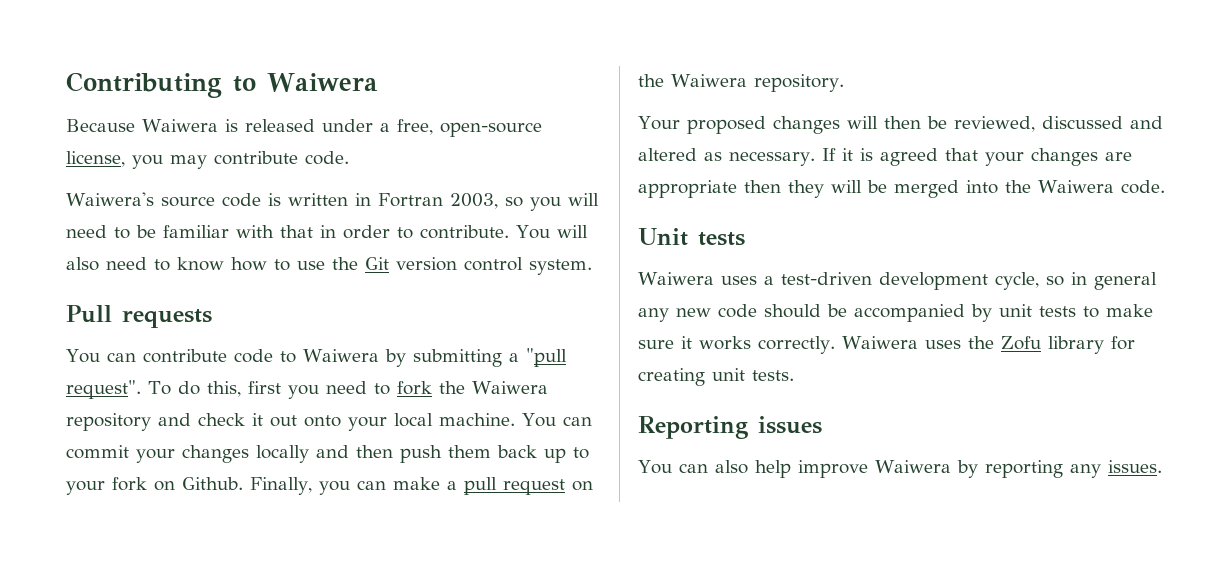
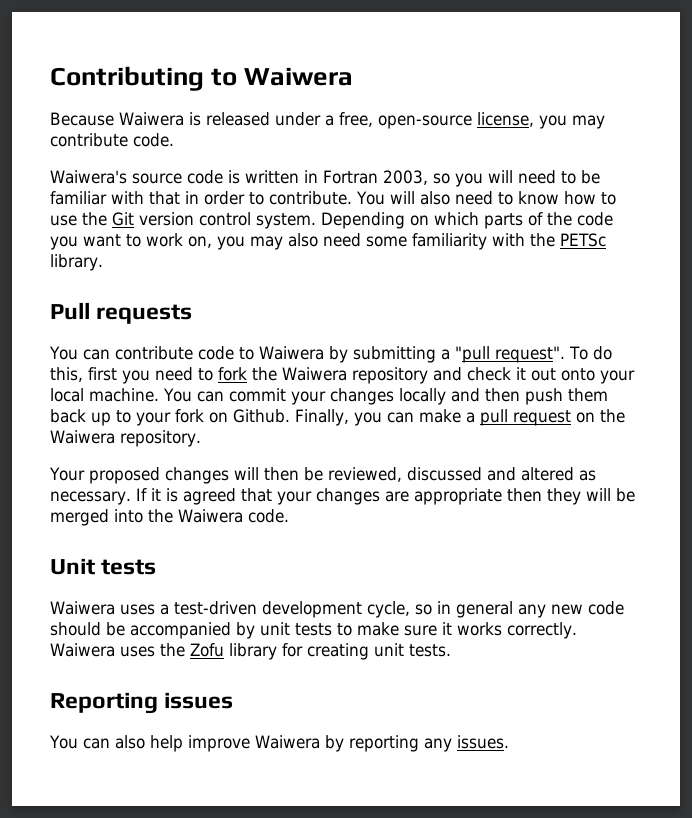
(592, 267) none -> [321,212,613,229] [50,233,606,250] [50,254,103,271] Depending on which parts of the code you want to work on, you may also need some familiarity with the PETSc library.

